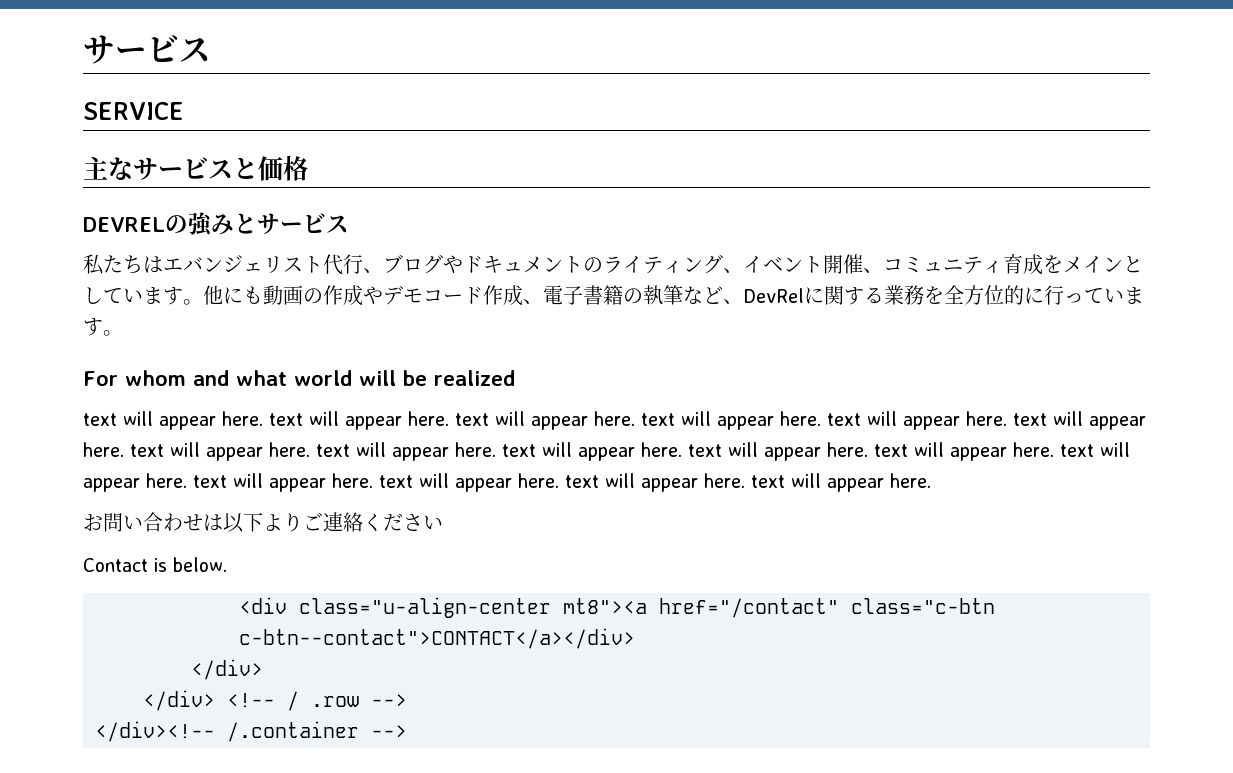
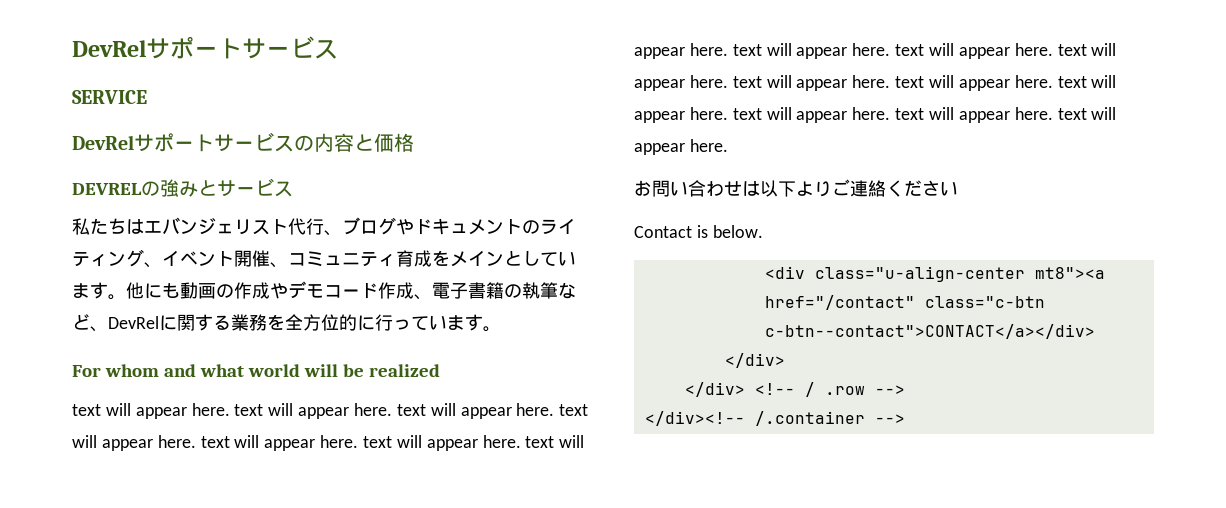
(83, 49) none -> [72,36,242,59] DevRelサポート
[83,156,233,180] 主なサービス -> [72,132,354,152] DevRelサポートサービスの内容

